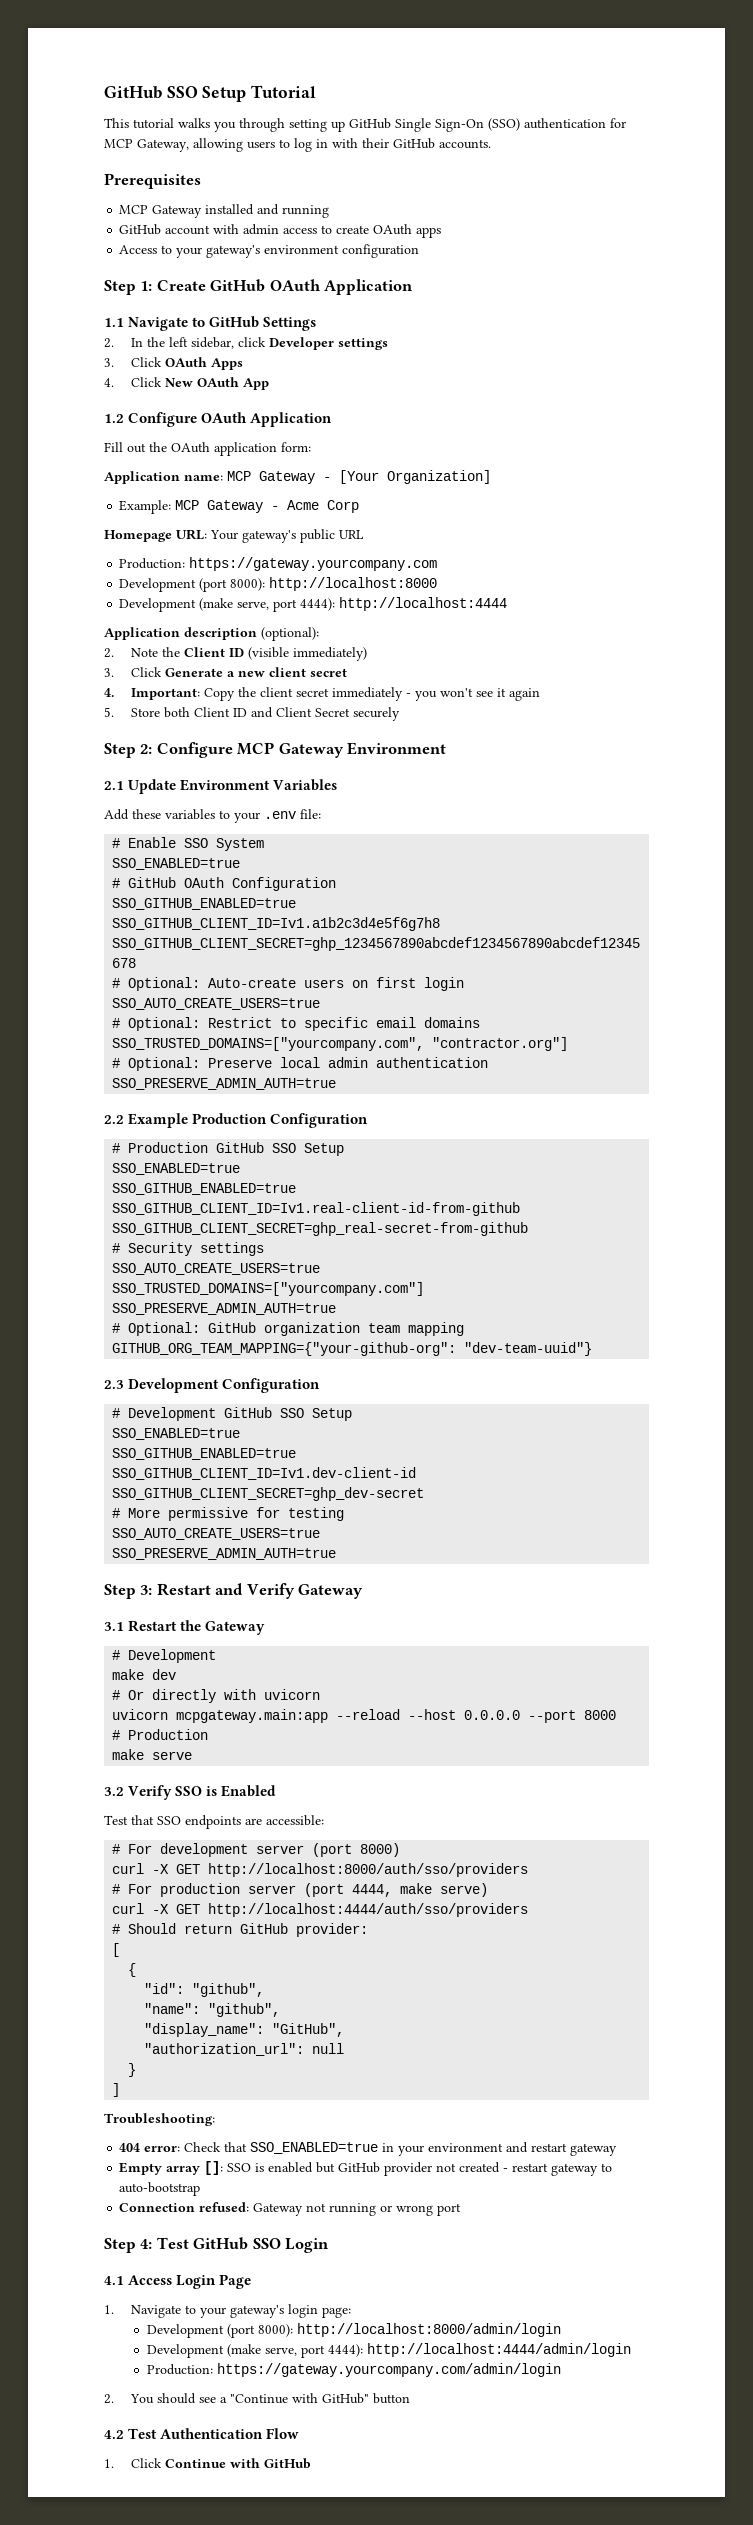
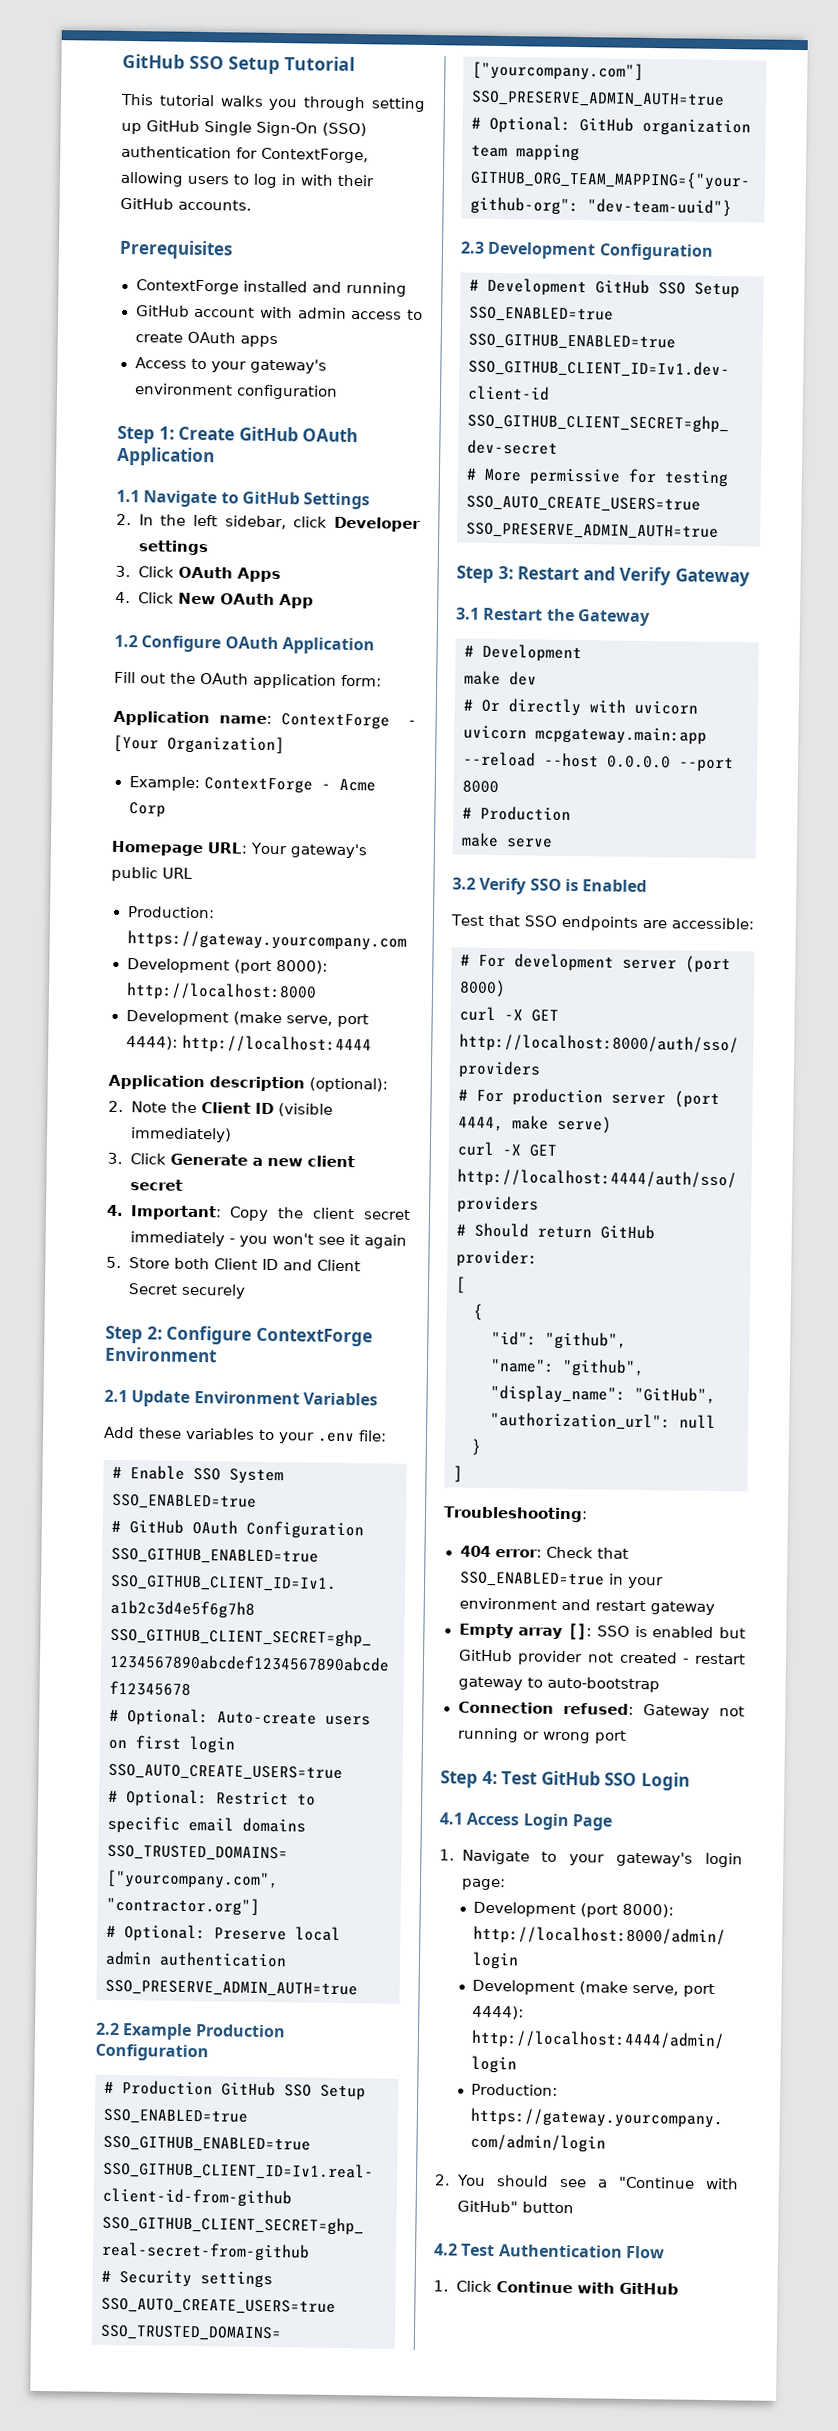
[104,139,189,152] MCP Gateway, -> [261,147,369,164] ContextForge,
[119,205,203,218] MCP Gateway -> [135,279,239,295] ContextForge
[227,471,315,484] MCP Gateway -> [281,713,390,730] ContextForge
[175,500,264,513] MCP Gateway -> [203,777,313,794] ContextForge
[237,742,344,758] MCP Gateway -> [255,1327,373,1347] ContextForge

